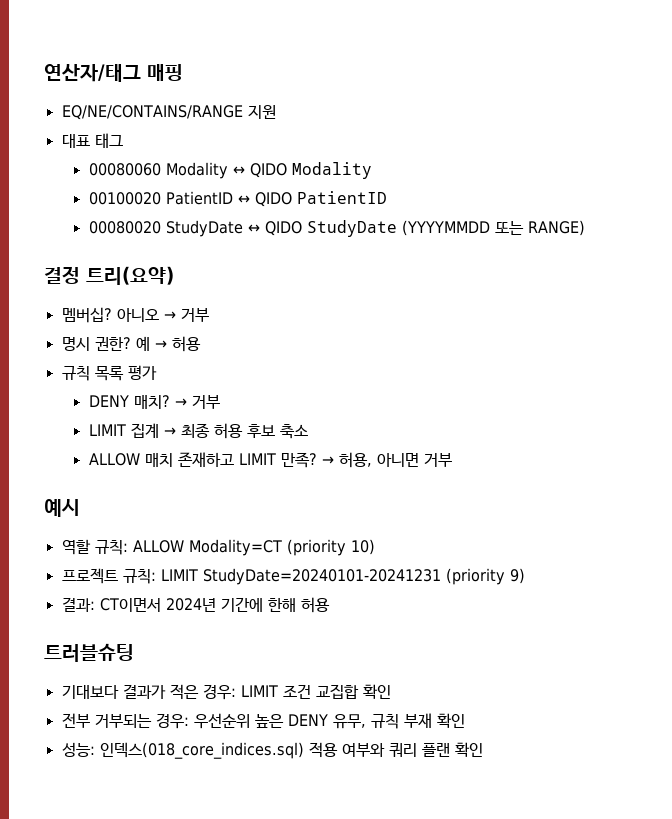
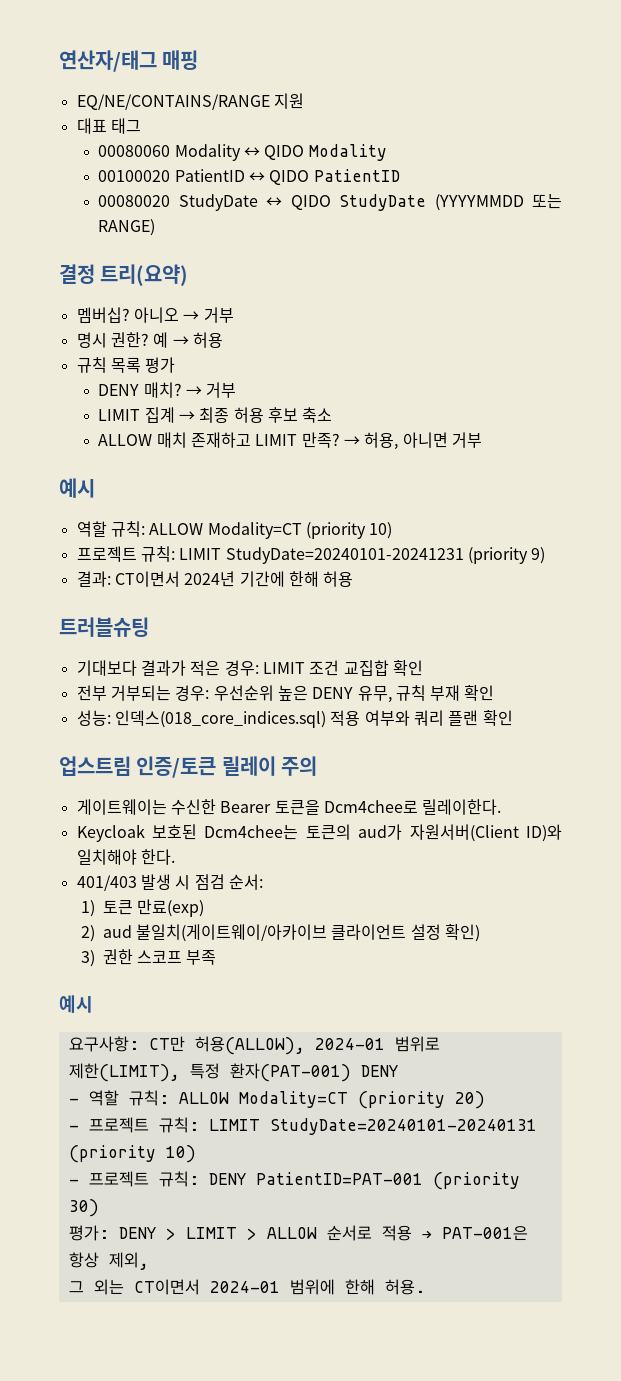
(483, 749) none -> [59,756,318,778] [76,799,502,815] [76,824,562,842] [76,849,175,865] [76,874,263,891] [80,899,205,917] [80,924,481,942] [80,949,217,967] [59,995,93,1013] [68,1036,440,1055] [68,1063,398,1082] [68,1090,485,1109] [68,1117,537,1135] [68,1145,196,1163] [68,1171,520,1190] [68,1199,99,1217] [68,1225,528,1241] [68,1252,149,1270] [68,1279,425,1295] // 업스트림 인증/토큰 릴레이 주의 // 게이트웨이는 수신한 Bearer 토큰을 Dcm4chee로 릴레이한다. // Keycloak 보호된 Dcm4chee는 토큰의 aud가 자원서버(Client ID)와 일치해야 한다. // 401/403 발생 시 점검 순서: // 1) 토큰 만료(exp) // 2) aud 불일치(게이트웨이/아카이브 클라이언트 설정 확인) // 3) 권한 스코프 부족 // 예시 // 요구사항: CT만 허용(ALLOW), 2024-01 범위로 제한(LIMIT), 특정 환자(PAT-001) DENY // - 역할 규칙: ALLOW Modality=CT (priority 20) // - 프로젝트 규칙: LIMIT StudyDate=20240101-20240131 (priority 10) // - 프로젝트 규칙: DENY PatientID=PAT-001 (priority 30) // 평가: DENY > LIMIT > ALLOW 순서로 적용 → PAT-001은 항상 제외, // 그 외는 CT이면서 2024-01 범위에 한해 허용.

